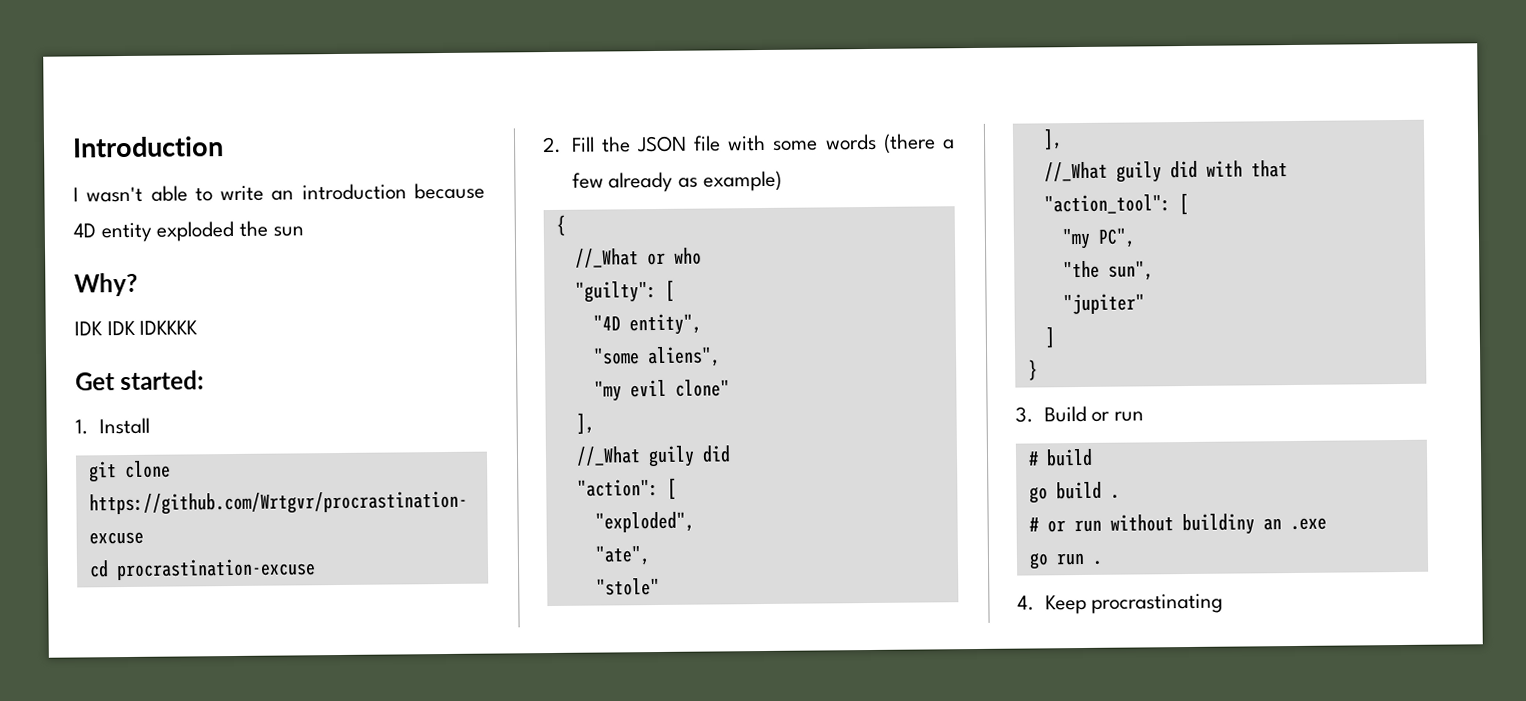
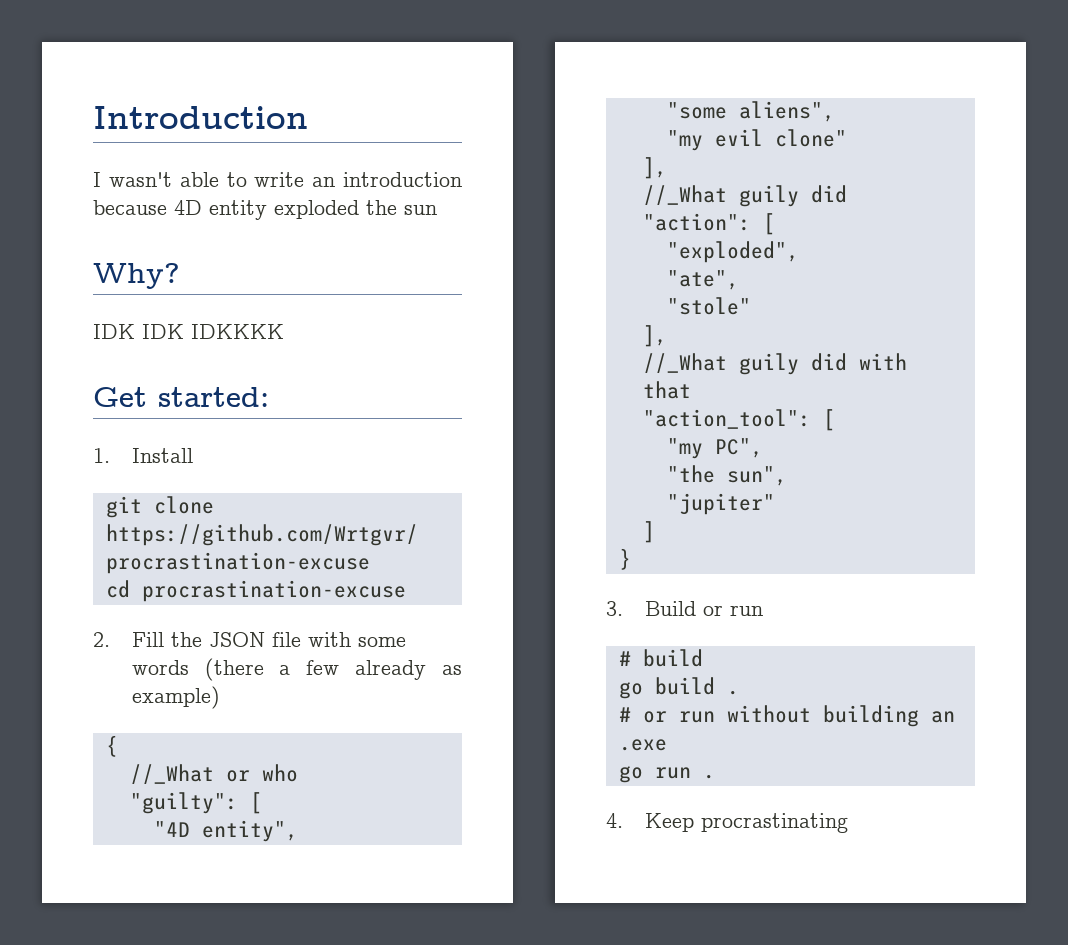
[1181,513,1255,536] buildiny -> [822,705,919,727] building

